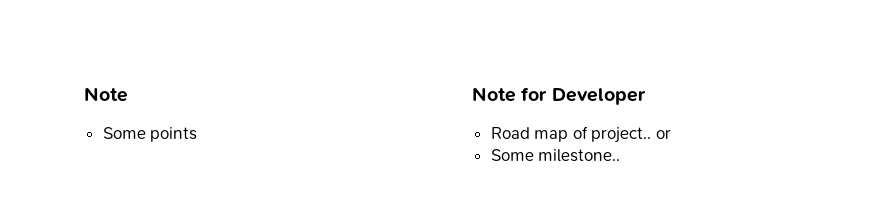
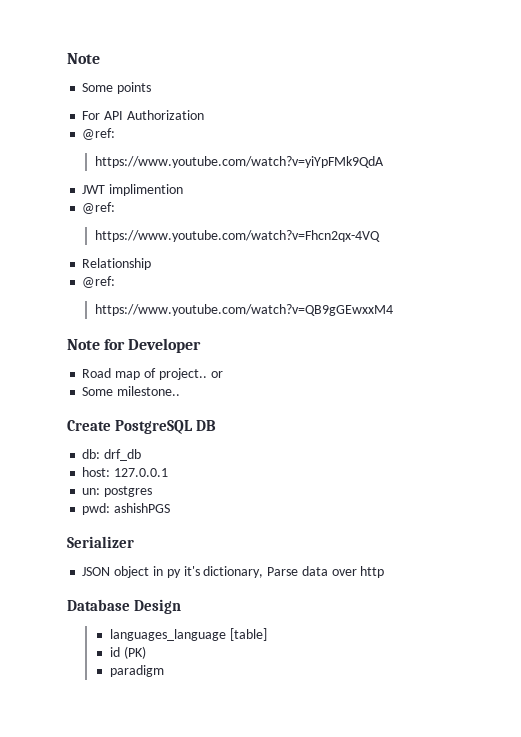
(198, 134) none -> [82,110,204,120] [82,128,116,140] [94,156,384,168] [82,184,184,196] [82,202,116,214] [94,230,380,242] [82,258,152,270] [82,276,116,288] [94,304,393,316] // For API Authorization // @ref: // https://www.youtube.com/watch?v=yiYpFMk9QdA // JWT implimention // @ref: // https://www.youtube.com/watch?v=Fhcn2qx-4VQ // Relationship // @ref: // https://www.youtube.com/watch?v=QB9gGEwxxM4
(621, 155) none -> [67,420,217,434] [82,449,142,461] [82,467,169,477] [82,486,153,497] [82,503,171,515] [67,536,134,548] [82,566,385,578] [67,599,182,614] [109,628,267,641] [109,646,146,659] [109,665,164,677] // Create PostgreSQL DB // db: drf_db // host: 127.0.0.1 // un: postgres // pwd: ashishPGS // Serializer // JSON object in py it's dictionary, Parse data over http // Database Design // languages_language [table] // id (PK) // paradigm

